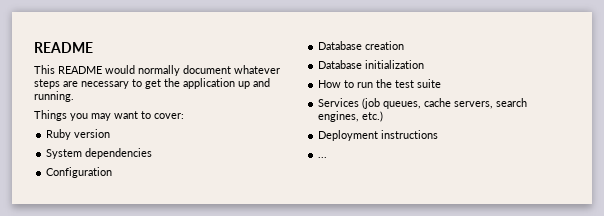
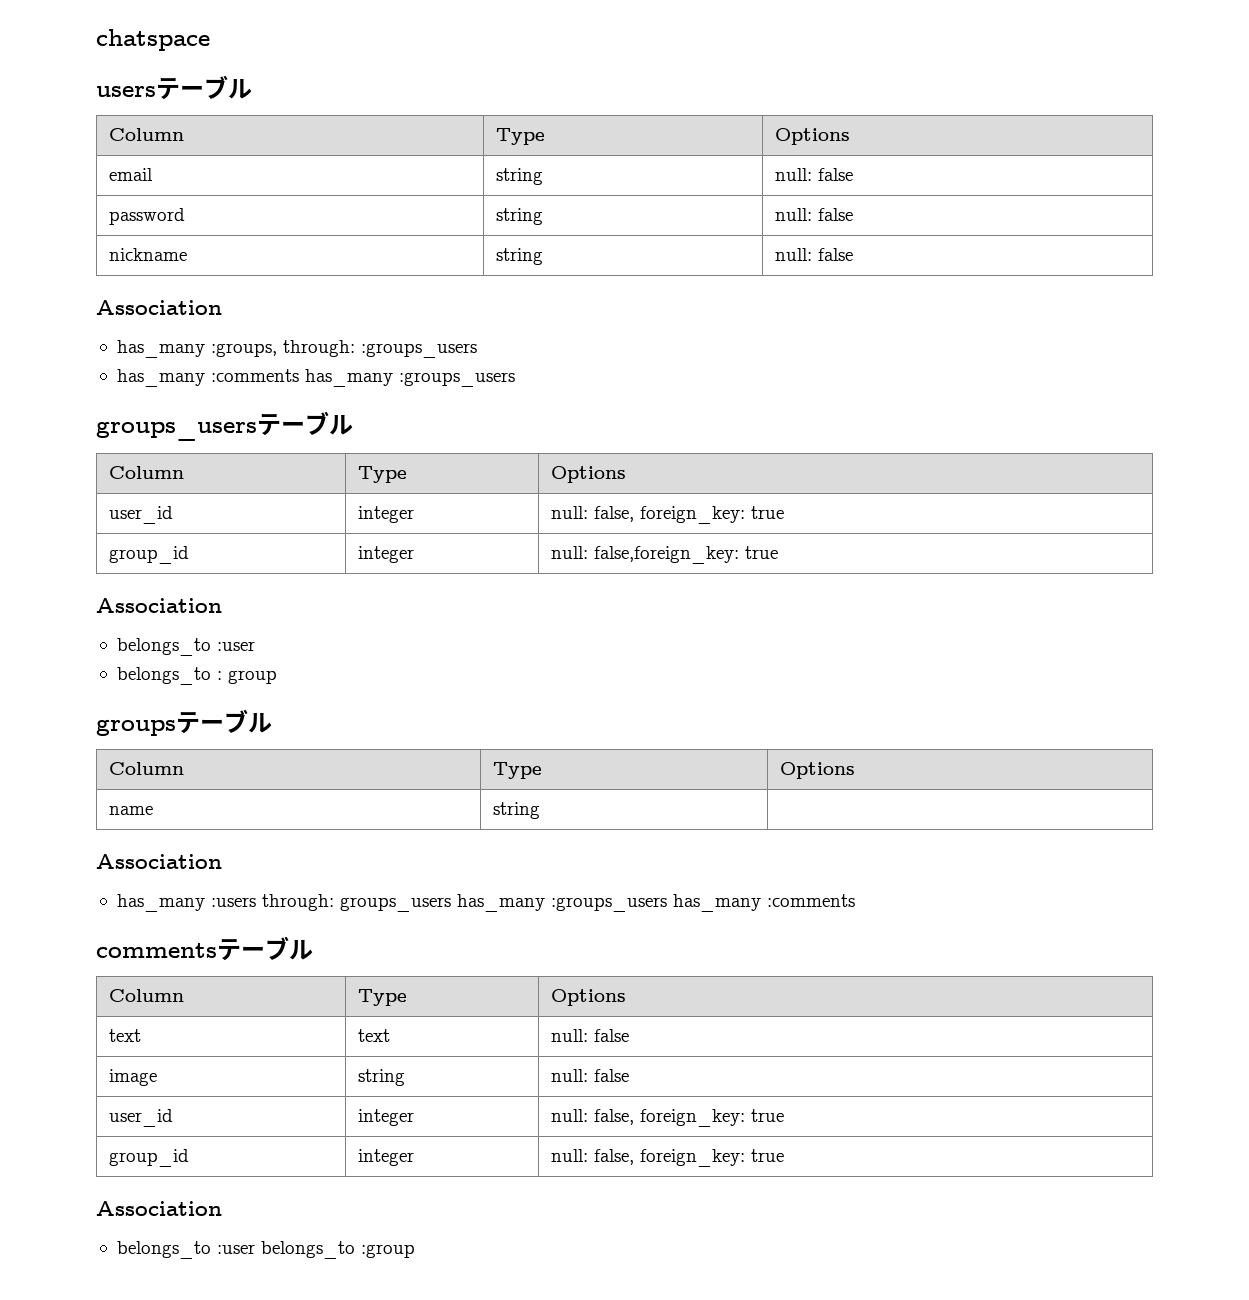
[34,42,93,53] [34,65,280,76] [34,78,270,89] [34,91,74,102] [34,110,184,121] [46,129,111,140] [46,148,153,159] [46,167,113,178] [318,41,405,50] [318,60,425,69] [318,79,442,88] [318,98,528,109] [318,111,384,122] [318,130,439,141] [318,157,328,158] README // This README would normally document whatever steps are necessary to get the application up and running. // Things you may want to cover: // Ruby version // System dependencies // Configuration // Database creation // Database initialization // How to run the test suite // Services (job queues, cache servers, search engines, etc.) // Deployment instructions // ... -> [96,29,210,51] [96,75,252,100] [108,128,184,141] [495,128,545,145] [774,128,850,145] [108,168,153,181] [495,168,543,185] [774,168,853,181] [108,208,185,225] [495,208,543,225] [774,208,853,221] [108,248,187,261] [495,248,543,265] [774,248,853,261] [96,300,222,315] [116,340,477,358] [116,369,515,387] [96,411,353,441] [108,466,184,479] [357,466,407,483] [550,466,626,483] [108,506,173,524] [357,506,414,523] [550,506,784,524] [108,546,189,564] [357,546,414,563] [550,546,778,564] [96,598,222,613] [116,638,255,656] [116,667,277,685] [96,709,272,736] [108,762,184,775] [492,762,542,779] [779,762,855,779] [108,806,153,815] [492,802,540,819] [96,854,222,869] [116,894,855,912] [96,936,313,961] [108,989,184,1002] [357,989,407,1006] [550,989,626,1006] [108,1029,141,1042] [357,1029,390,1042] [550,1029,629,1042] [108,1069,157,1086] [357,1069,405,1086] [550,1069,629,1082] [108,1109,173,1127] [357,1109,414,1126] [550,1109,784,1127] [108,1149,189,1167] [357,1149,414,1166] [550,1149,784,1167] [96,1201,222,1216] [116,1241,415,1259] chatspace // usersテーブル // Column | Type | Options // email | string | null: false // password | string | null: false // nickname | string | null: false // Association // has_many :groups, through: :groups_users // has_many :comments has_many :groups_users // groups_usersテーブル // Column | Type | Options // user_id | integer | null: false, foreign_key: true // group_id | integer | null: false,foreign_key: true // Association // belongs_to :user // belongs_to : group // groupsテーブル // Column | Type | Options // name | string | // Association // has_many :users through: groups_users has_many :groups_users has_many :comments // commentsテーブル // Column | Type | Options // text | text | null: false // image | string | null: false // user_id | integer | null: false, foreign_key: true // group_id | integer | null: false, foreign_key: true // Association // belongs_to :user belongs_to :group

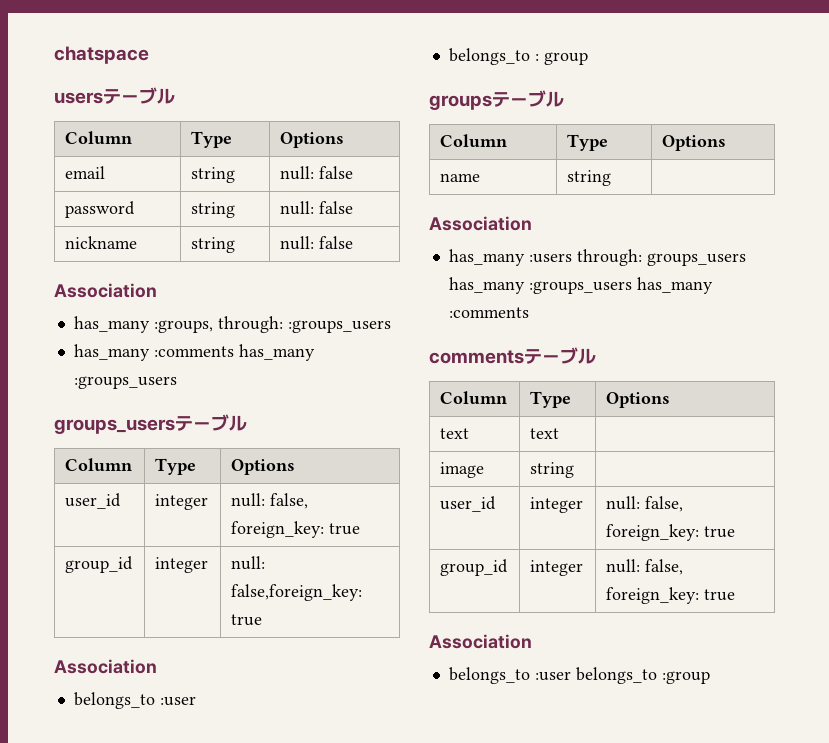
[550,1029,629,1042] null: false -> (560, 433) none
[550,1069,629,1082] null: false -> (575, 470) none

